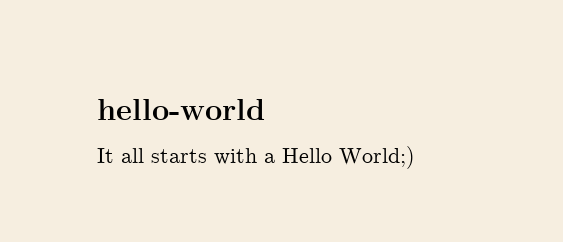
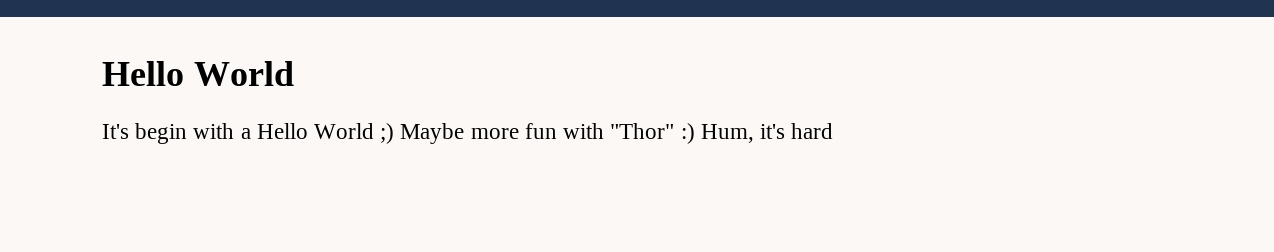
[97,99,265,120] [97,146,415,169] hello-world // It all starts with a Hello World;) -> [102,61,294,86] [102,123,834,144] Hello World // It's begin with a Hello World ;) Maybe more fun with "Thor" :) Hum, it's hard

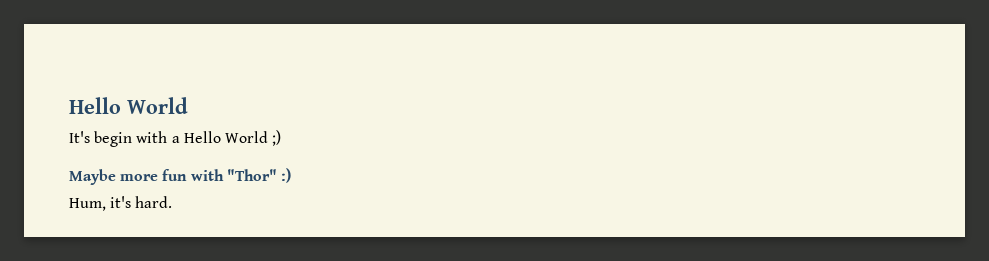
(395, 133) none -> (282, 138) //
(695, 133) none -> (291, 175) //
[791,123,834,139] hard -> [135,196,173,208] hard.

